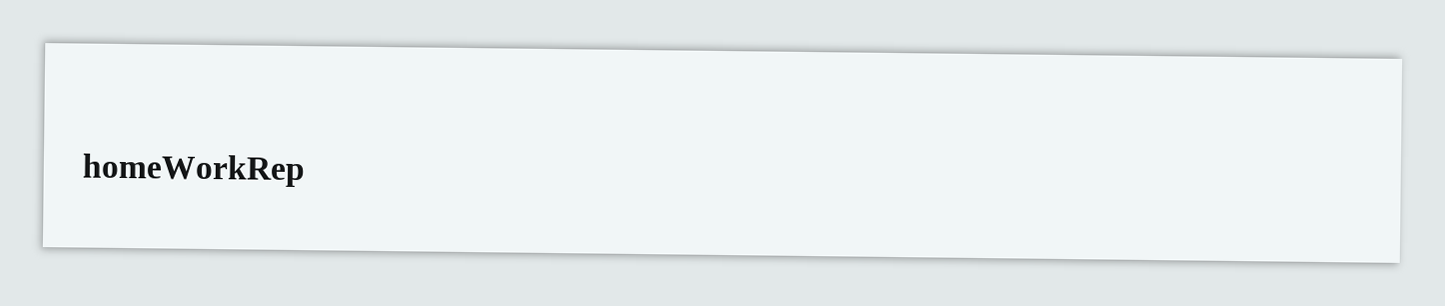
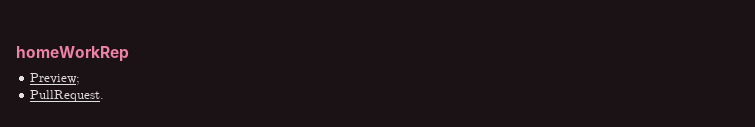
(305, 170) none -> [30,73,81,85] [30,90,105,102] // Preview; // PullRequest.

